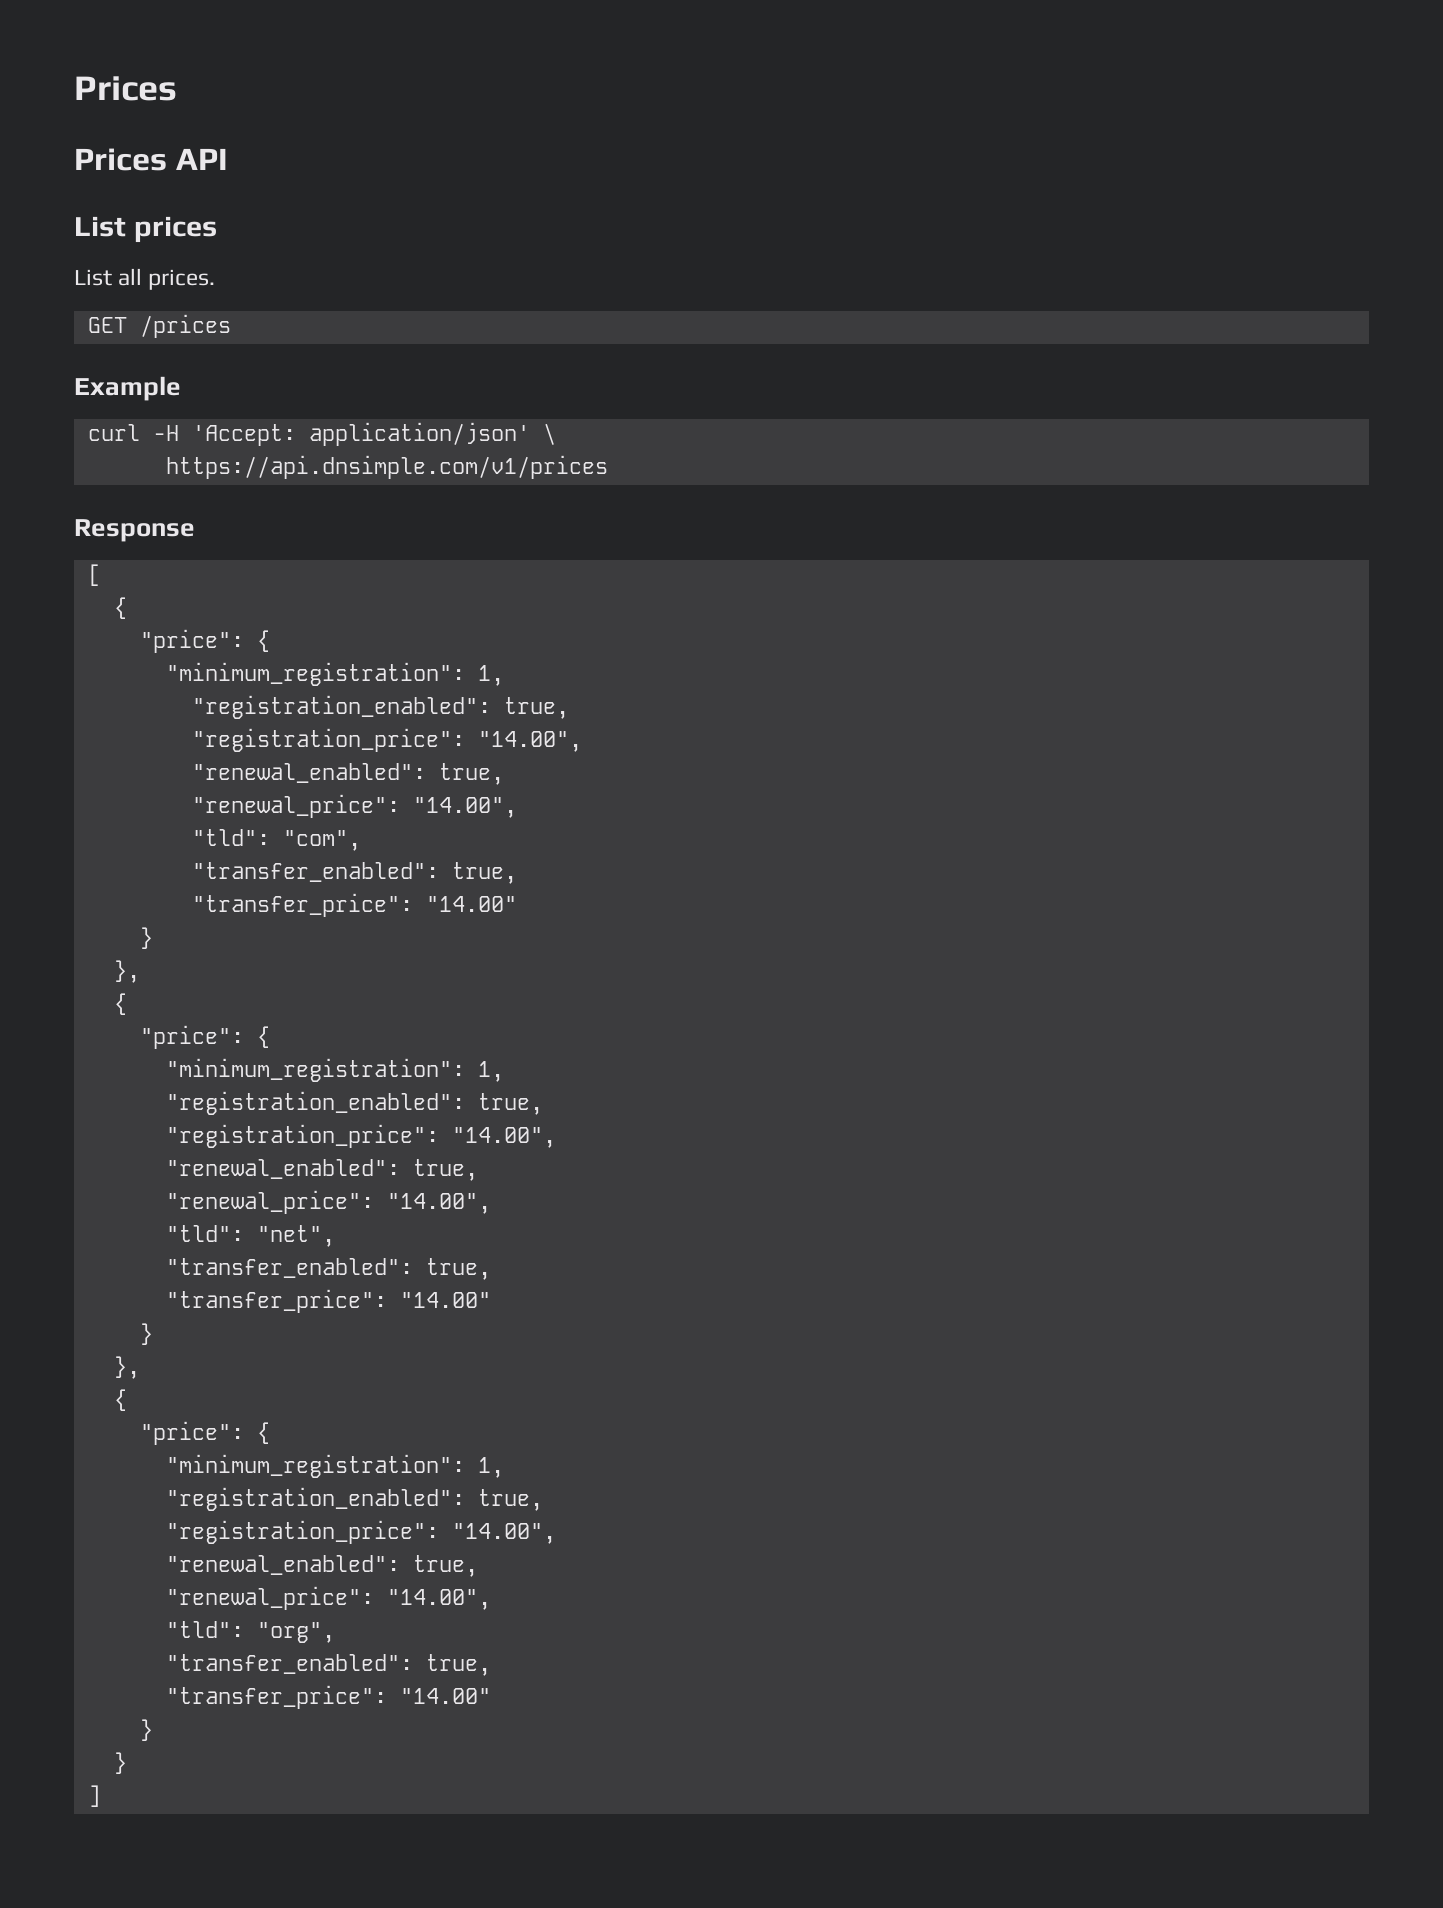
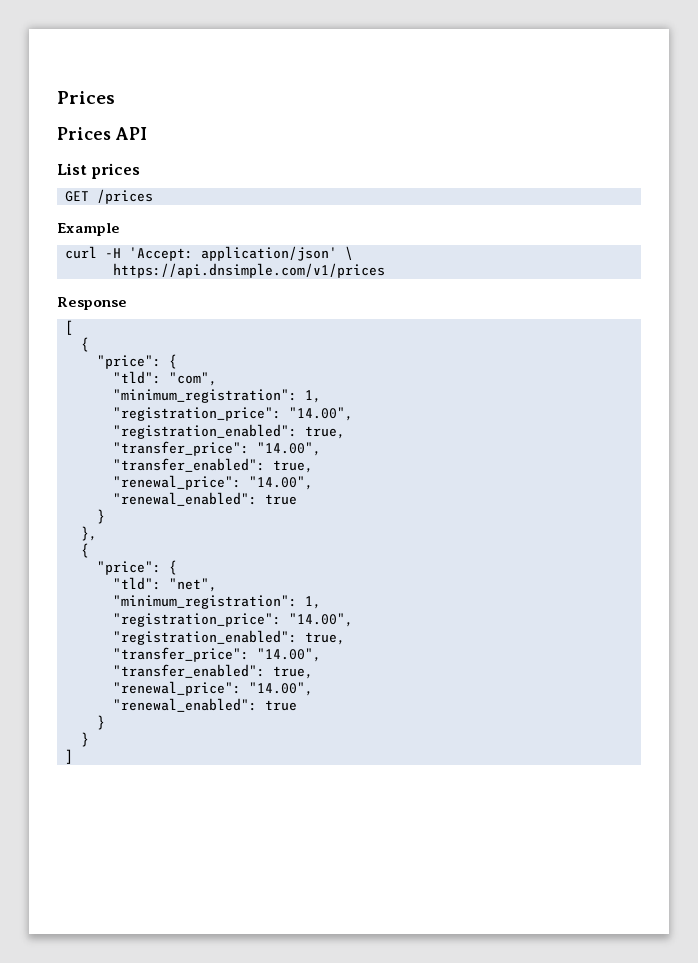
[74,268,216,290] // List all prices. -> (141, 171) none
[165,662,504,686] [191,695,569,719] [191,728,582,752] [191,763,504,785] [191,794,517,818] [191,829,361,851] [191,862,517,884] [191,893,517,917] [139,927,153,949] [113,960,140,983] [113,993,127,1015] [139,1025,270,1049] [165,1058,504,1082] [165,1091,543,1115] [165,1124,556,1148] [165,1159,478,1181] [165,1190,491,1214] [165,1225,335,1247] [165,1258,491,1280] [165,1289,491,1313] [139,1323,153,1345] [113,1356,140,1379] [113,1389,127,1411] [139,1421,270,1445] [165,1454,504,1478] [165,1487,543,1511] [165,1520,556,1544] [165,1555,478,1577] [165,1586,491,1610] [165,1621,335,1643] [165,1654,491,1676] [165,1685,491,1709] // "minimum_registration": 1, // "registration_enabled": true, // "registration_price": "14.00", // "renewal_enabled": true, // "renewal_price": "14.00", // "tld": "com", // "transfer_enabled": true, // "transfer_price": "14.00" // } // }, // { // "price": { // "minimum_registration": 1, // "registration_enabled": true, // "registration_price": "14.00", // "renewal_enabled": true, // "renewal_price": "14.00", // "tld": "net", // "transfer_enabled": true, // "transfer_price": "14.00" // } // }, // { // "price": { // "minimum_registration": 1, // "registration_enabled": true, // "registration_price": "14.00", // "renewal_enabled": true, // "renewal_price": "14.00", // "tld": "org", // "transfer_enabled": true, // "transfer_price": "14.00" -> [113,371,218,386] [113,389,322,403] [113,407,354,421] [113,424,346,439] [113,441,322,456] [113,458,314,473] [113,475,314,490] [113,492,298,506] [97,509,106,524] [81,526,98,541] [81,543,90,558] [97,560,178,575] [113,577,218,592] [113,595,322,609] [113,613,354,627] [113,630,346,645] [113,647,322,662] [113,664,314,679] [113,681,314,696] [113,698,298,712] // "tld": "com", // "minimum_registration": 1, // "registration_price": "14.00", // "registration_enabled": true, // "transfer_price": "14.00", // "transfer_enabled": true, // "renewal_price": "14.00", // "renewal_enabled": true // } // }, // { // "price": { // "tld": "net", // "minimum_registration": 1, // "registration_price": "14.00", // "registration_enabled": true, // "transfer_price": "14.00", // "transfer_enabled": true, // "renewal_price": "14.00", // "renewal_enabled": true

